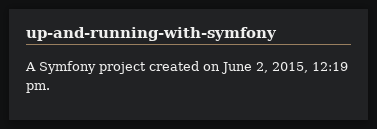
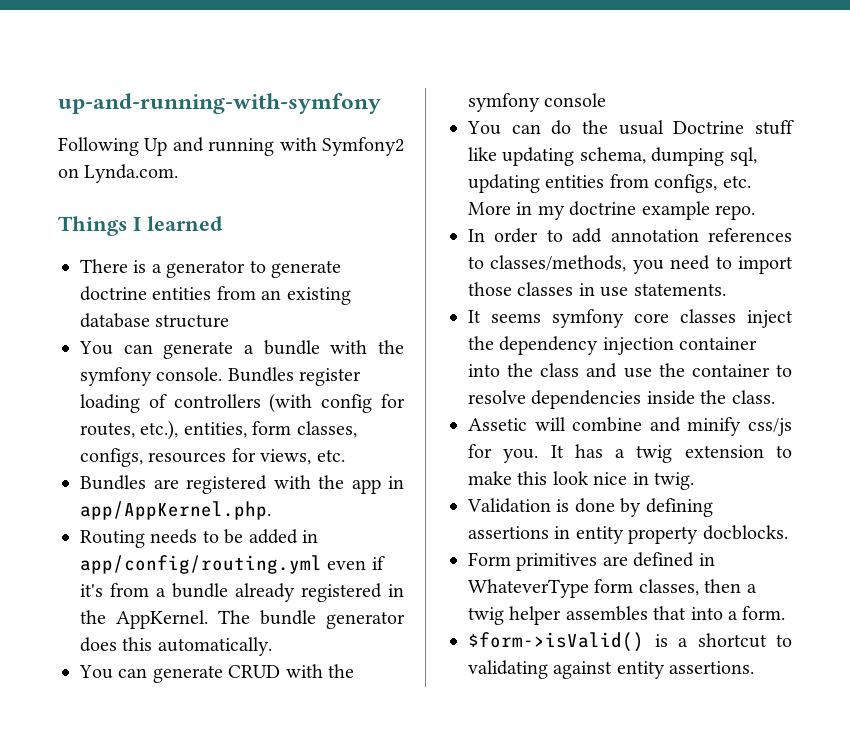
[25,61,348,74] [26,83,50,93] A Symfony project created on June 2, 2015, 12:19 pm. -> [58,137,404,156] [58,164,179,183] [58,216,223,236] [80,259,341,278] [80,286,351,305] [80,313,230,328] [79,340,405,359] [80,367,362,386] [80,393,405,413] [80,420,357,440] [80,448,345,467] [80,475,404,494] [80,501,271,520] [80,529,318,548] [80,555,385,574] [80,583,404,602] [80,610,405,629] [80,637,272,656] [79,664,354,683] [468,93,607,112] [467,120,794,135] [468,147,757,166] [468,174,751,193] [468,201,755,220] [468,228,792,243] [468,255,793,274] [468,282,726,297] [468,309,793,328] [468,336,758,355] [468,363,792,378] [468,390,775,409] [468,417,792,436] [468,444,792,463] [468,471,694,490] [467,498,713,517] [468,525,788,544] [468,552,715,571] [468,579,757,598] [468,606,786,625] [468,632,792,652] [468,660,755,679] Following Up and running with Symfony2 on Lynda.com. // Things I learned // There is a generator to generate doctrine entities from an existing database structure // You can generate a bundle with the symfony console. Bundles register loading of controllers (with config for routes, etc.), entities, form classes, configs, resources for views, etc. // Bundles are registered with the app in app/AppKernel.php. // Routing needs to be added in app/config/routing.yml even if it's from a bundle already registered in the AppKernel. The bundle generator does this automatically. // You can generate CRUD with the symfony console // You can do the usual Doctrine stuff like updating schema, dumping sql, updating entities from configs, etc. More in my doctrine example repo. // In order to add annotation references to classes/methods, you need to import those classes in use statements. // It seems symfony core classes inject the dependency injection container into the class and use the container to resolve dependencies inside the class. // Assetic will combine and minify css/js for you. It has a twig extension to make this look nice in twig. // Validation is done by defining assertions in entity property docblocks. // Form primitives are defined in WhateverType form classes, then a twig helper assembles that into a form. // $form->isValid() is a shortcut to validating against entity assertions.

